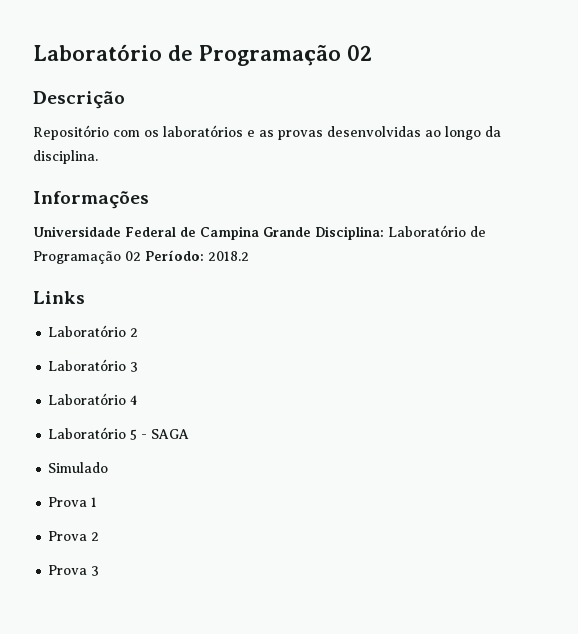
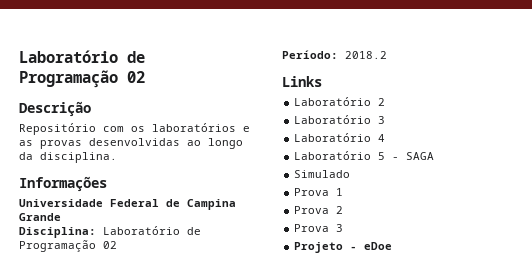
(311, 232) none -> (61, 217) //
(141, 256) none -> (117, 245) //
(100, 571) none -> [294,242,393,253] // Projeto - eDoe

